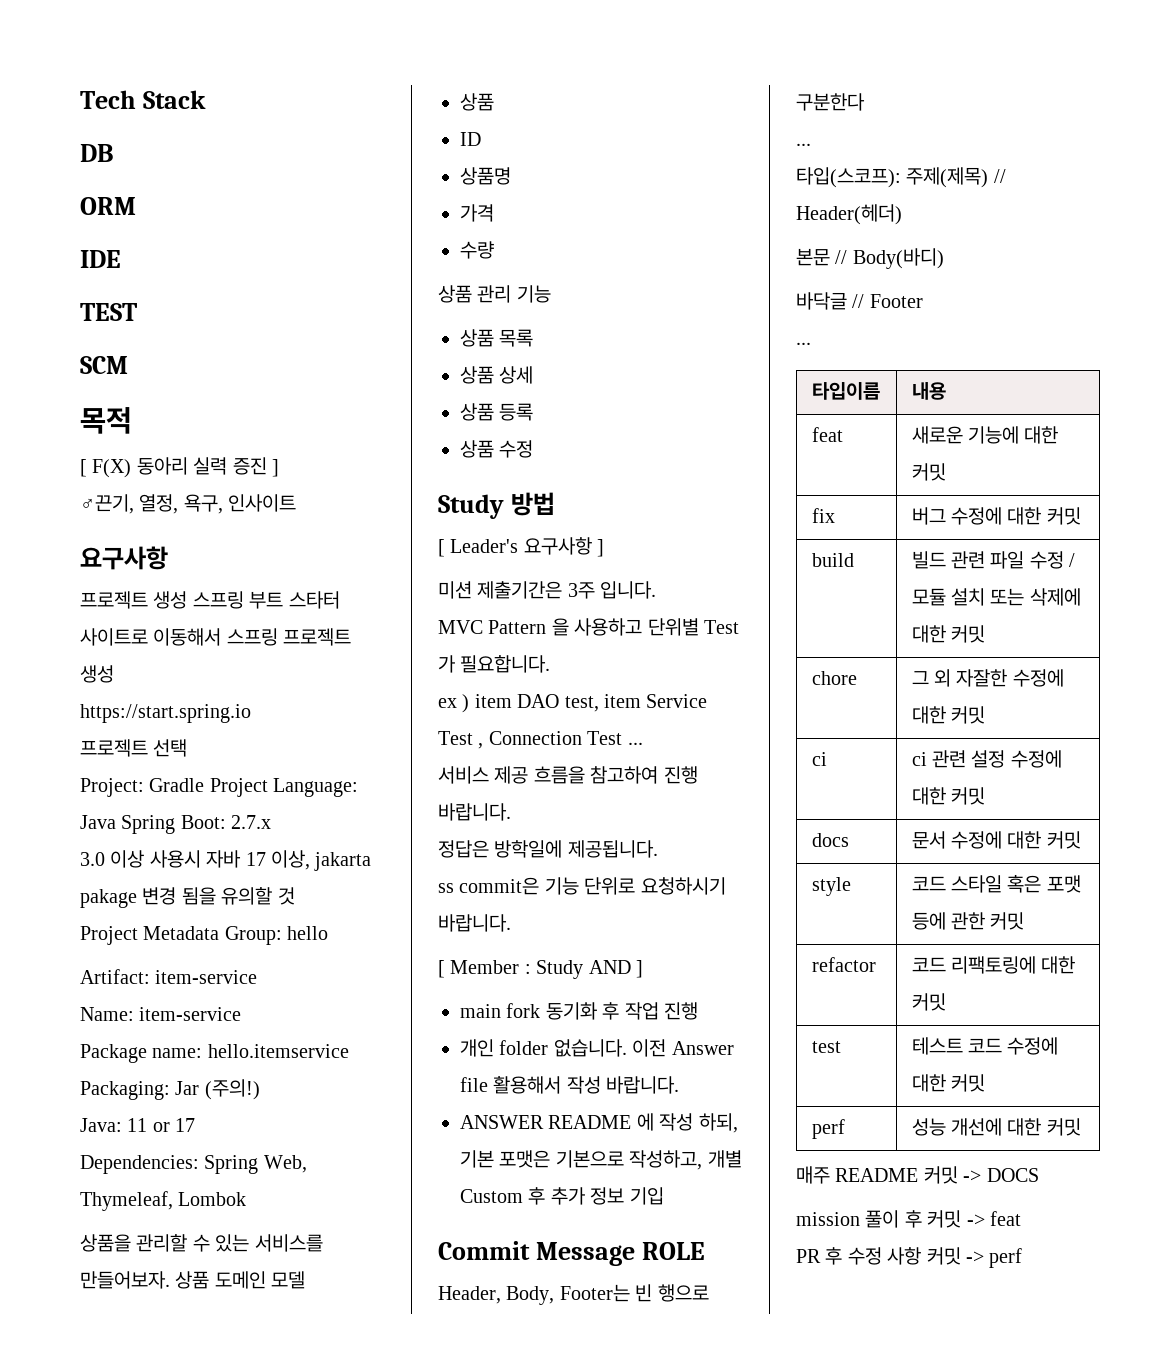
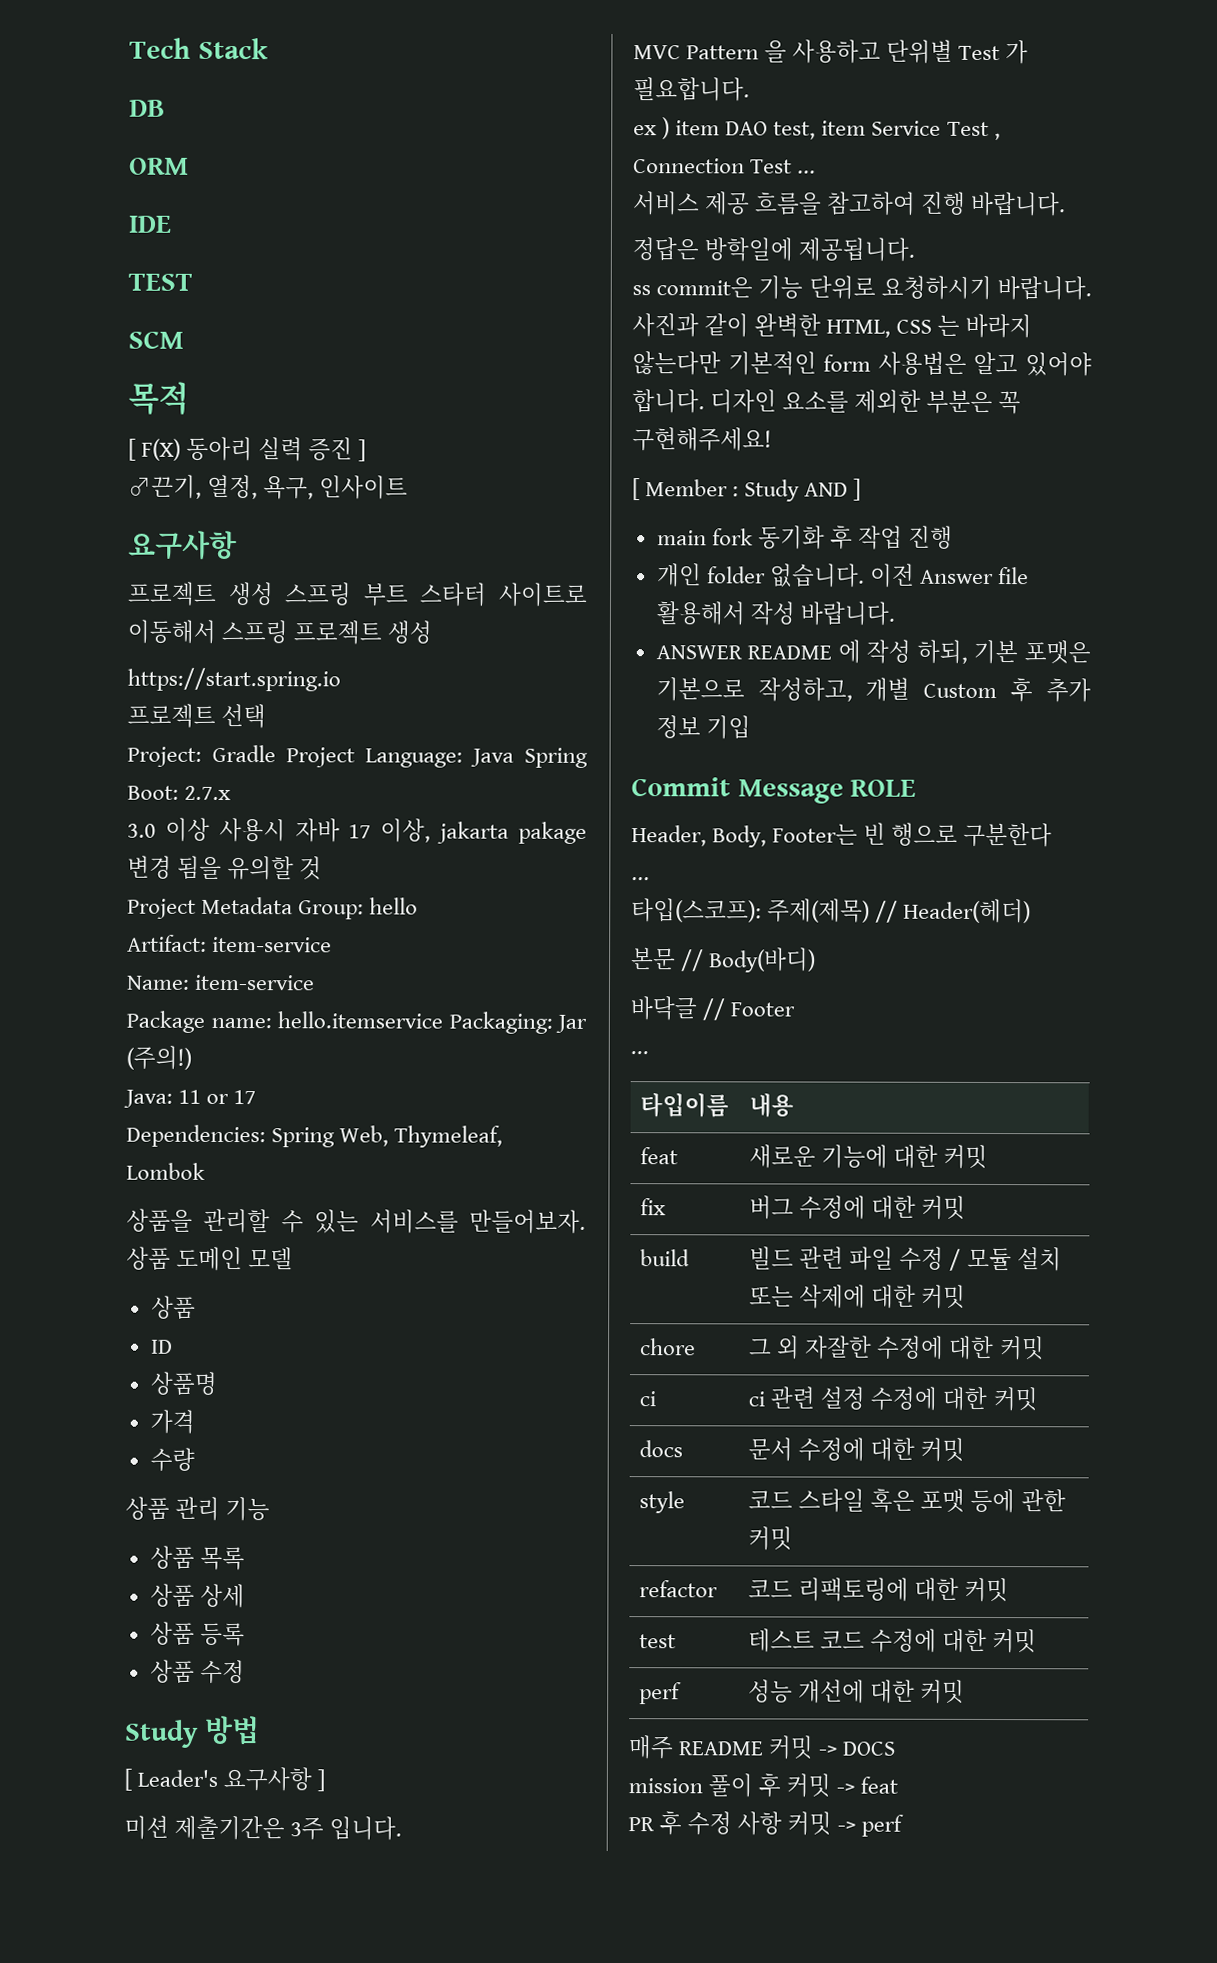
(511, 923) none -> [632,313,1033,339] [632,351,1092,377] [632,389,1022,415] [632,427,772,452] 사진과 같이 완벽한 HTML, CSS 는 바라지 않는다만 기본적인 form 사용법은 알고 있어야 합니다. 디자인 요소를 제외한 부분은 꼭 구현해주세요!

